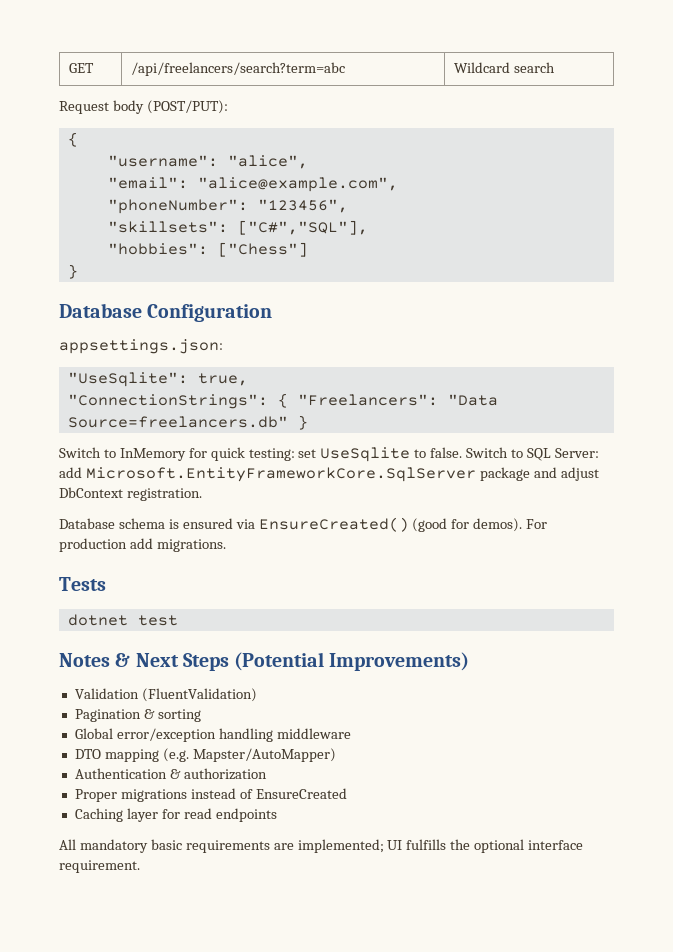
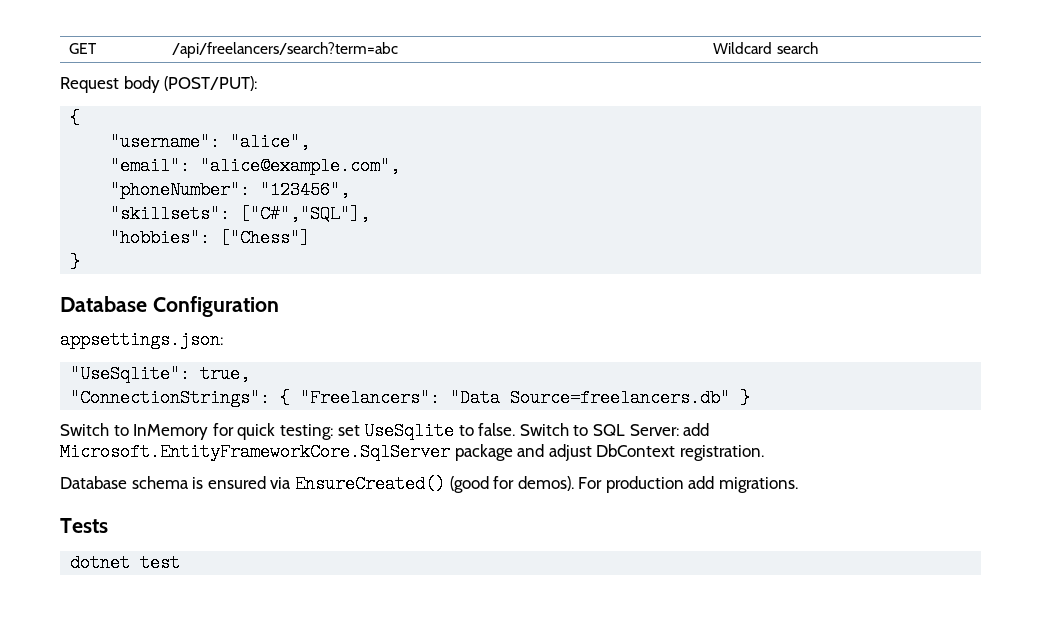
[59,652,470,671] [74,688,257,702] [74,709,201,722] [74,728,351,742] [74,748,336,762] [74,768,267,780] [74,788,347,802] [74,808,277,822] [59,839,584,853] [59,860,140,873] // Notes & Next Steps (Potential Improvements) // Validation (FluentValidation) // Pagination & sorting // Global error/exception handling middleware // DTO mapping (e.g. Mapster/AutoMapper) // Authentication & authorization // Proper migrations instead of EnsureCreated // Caching layer for read endpoints // All mandatory basic requirements are implemented; UI fulfills the optional interface requirement. -> (181, 563) none

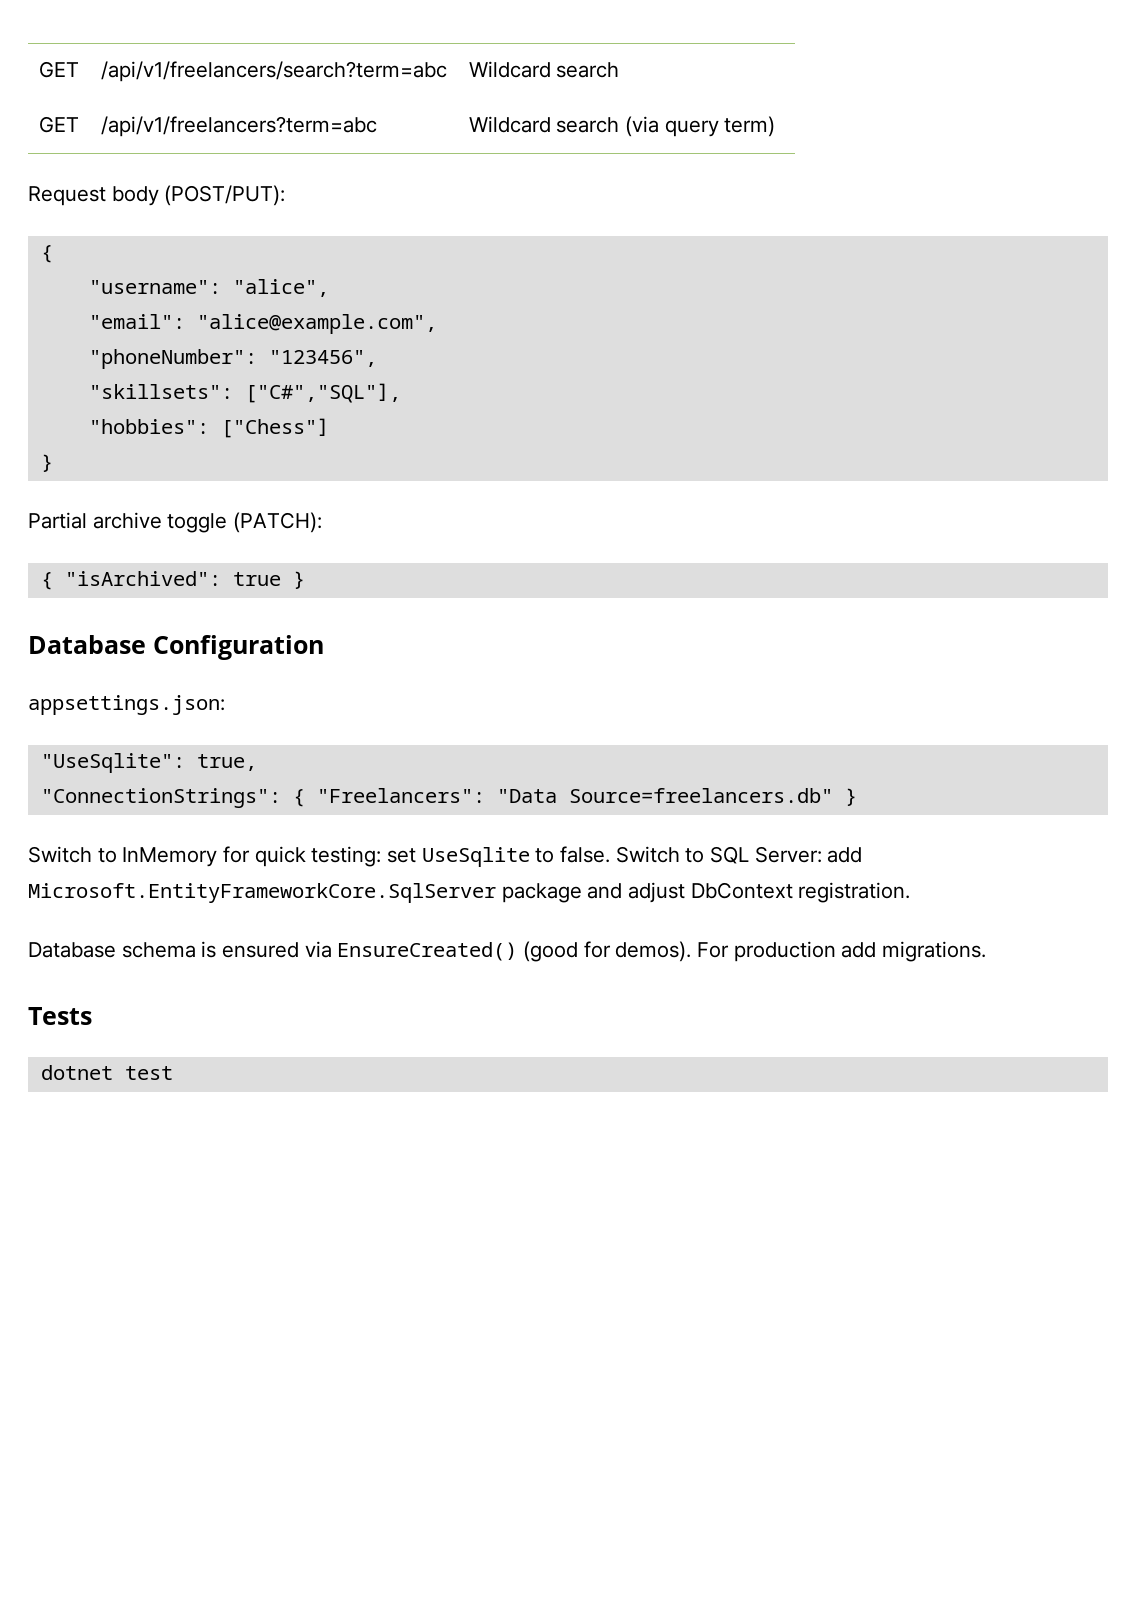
[69,43,98,54] [172,42,399,58] [713,42,818,54] GET | /api/freelancers/search?term=abc | Wildcard search -> [38,61,79,78] [100,61,447,82] [468,61,620,78] [38,116,79,133] [100,116,377,137] [468,116,776,137] GET | /api/v1/freelancers/search?term=abc | Wildcard search // GET | /api/v1/freelancers?term=abc | Wildcard search (via query term)
(81, 262) none -> [28,512,323,533] [40,571,305,590] // Partial archive toggle (PATCH): // { "isArchived": true }

